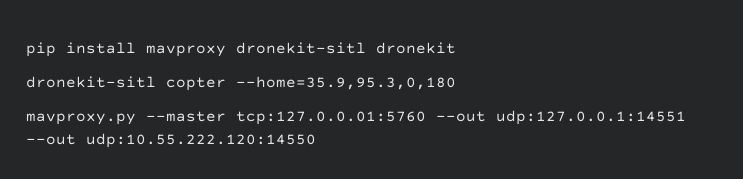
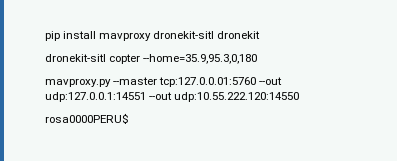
(316, 140) none -> [45,113,129,124] // rosa0000PERU$

